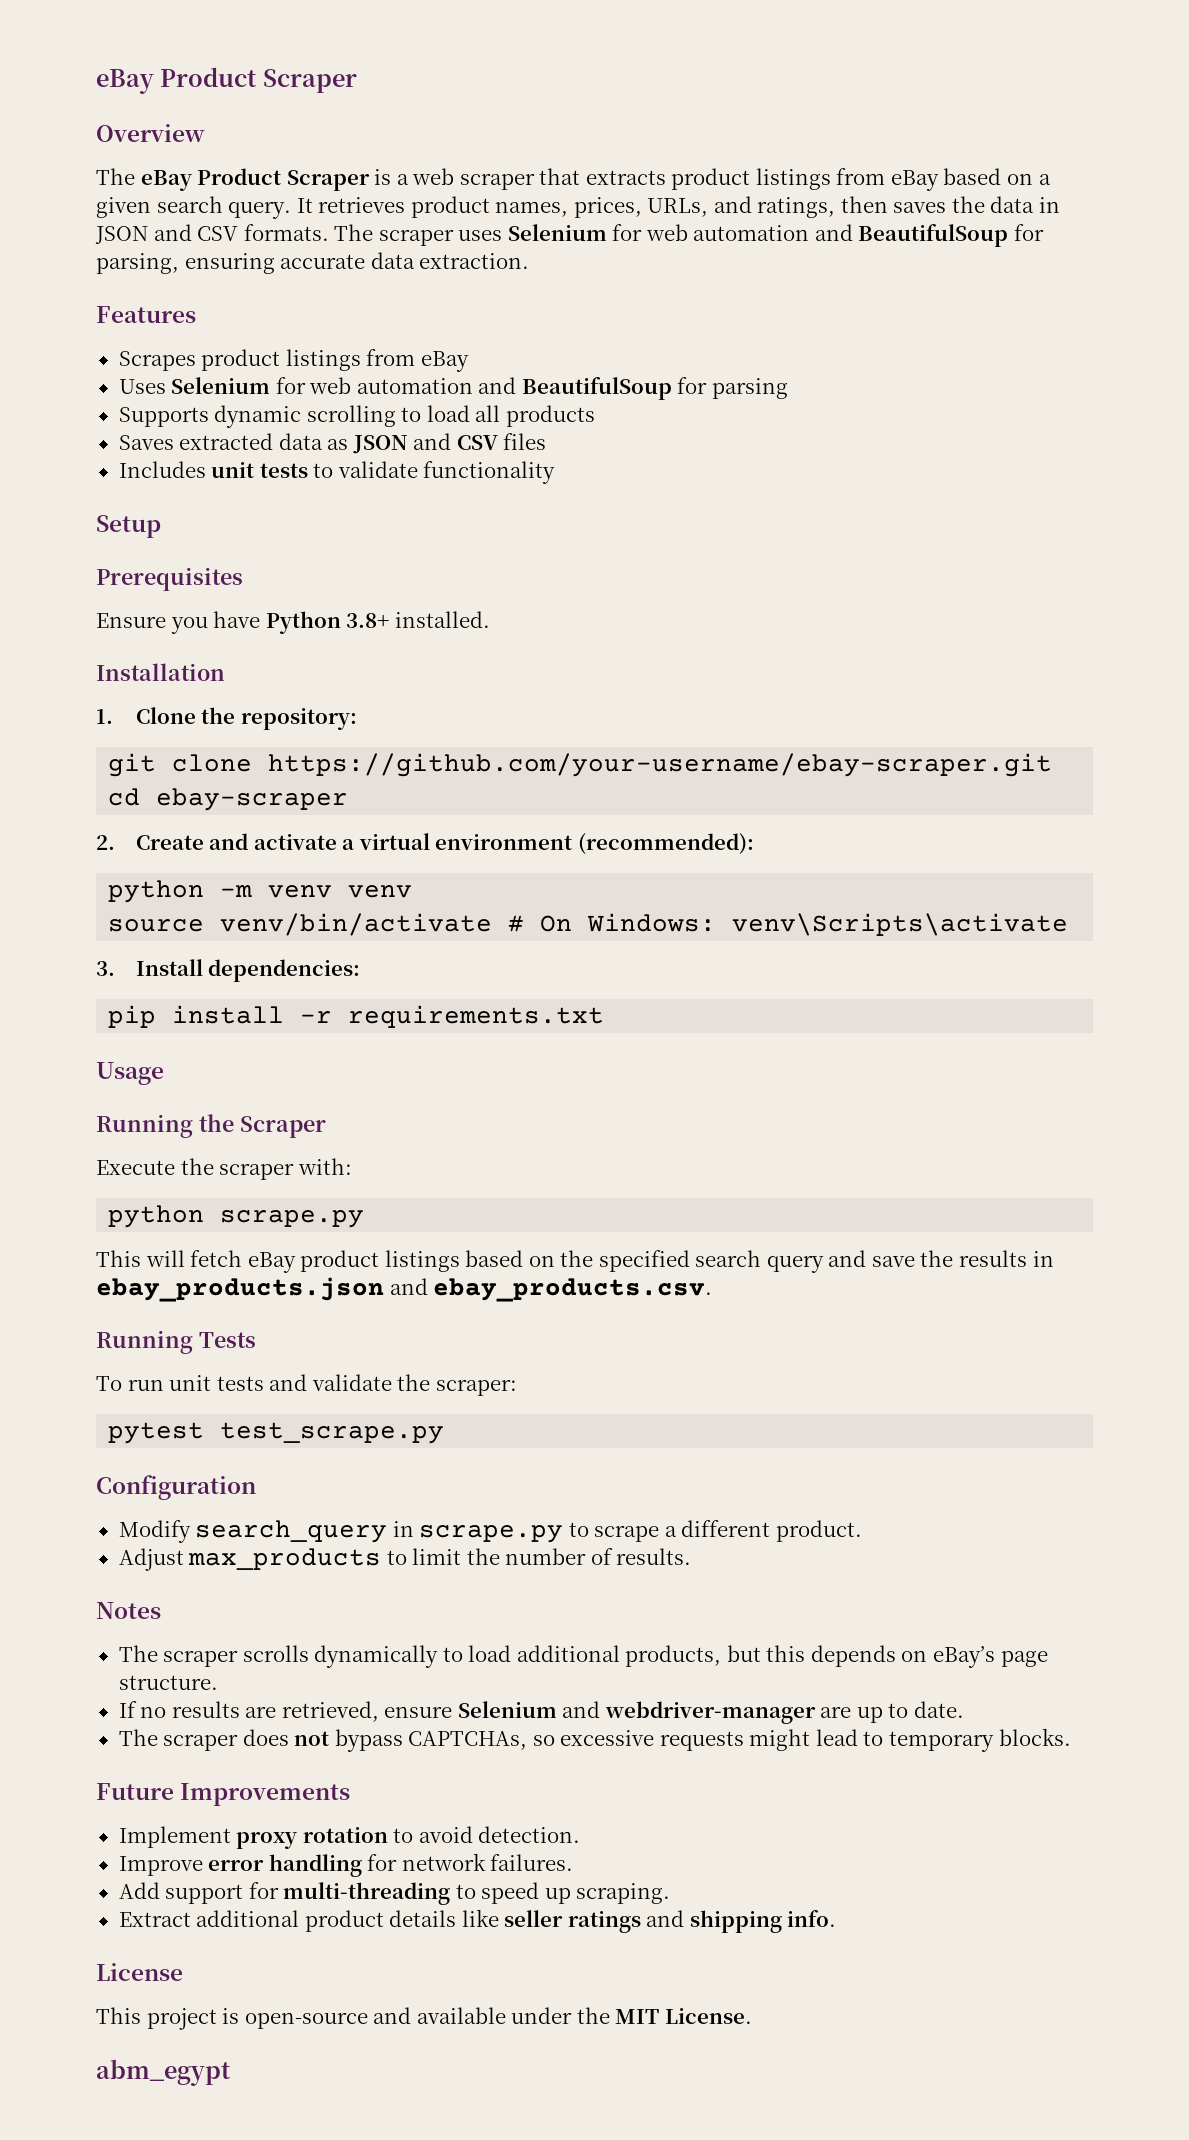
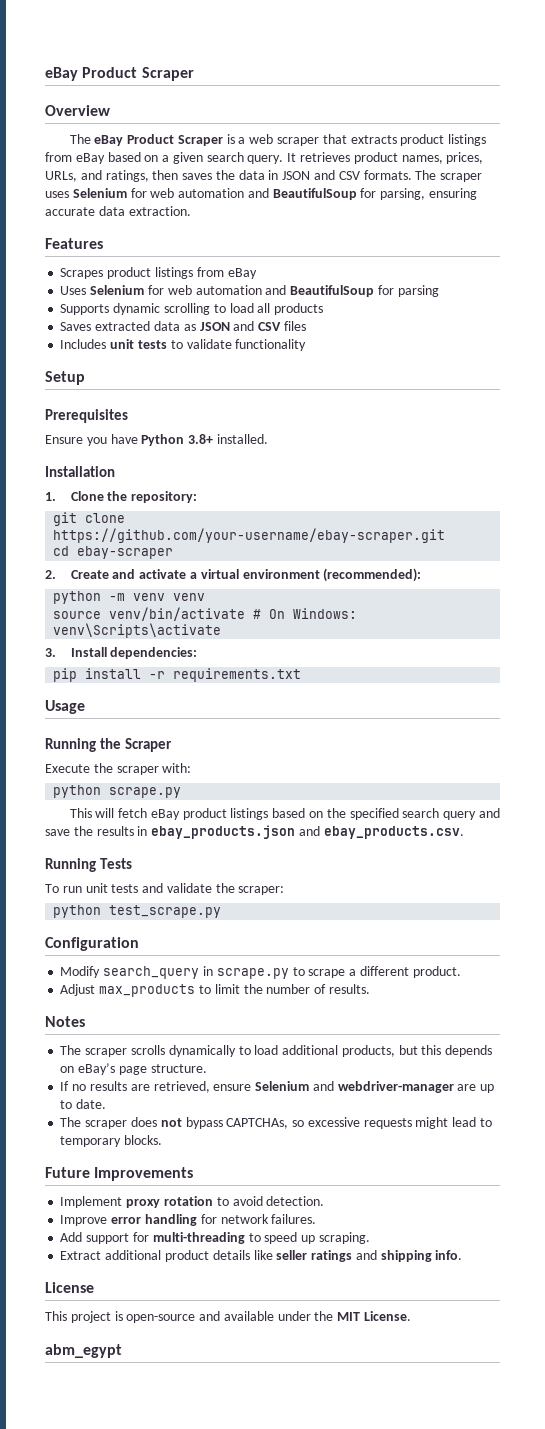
[108,1422,205,1444] pytest -> [53,905,102,918] python

